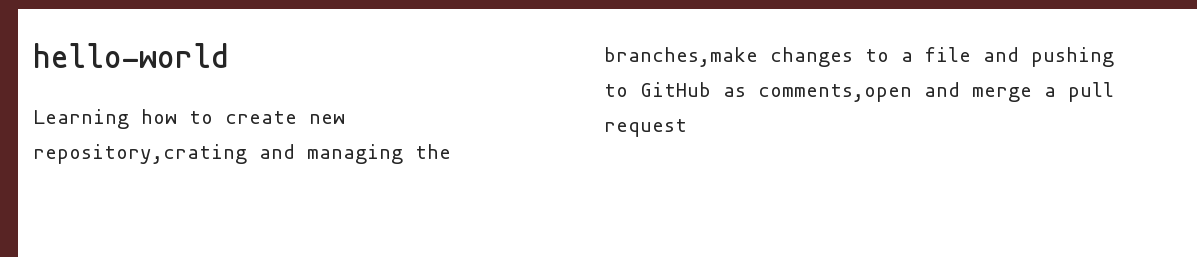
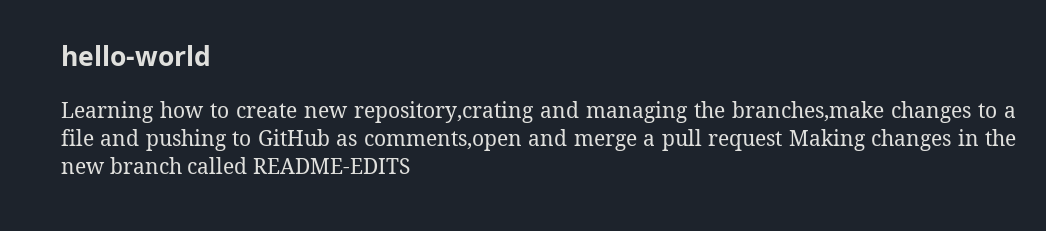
(687, 128) none -> [788,129,1017,151] [61,157,411,174] Making changes in the new branch called README-EDITS

